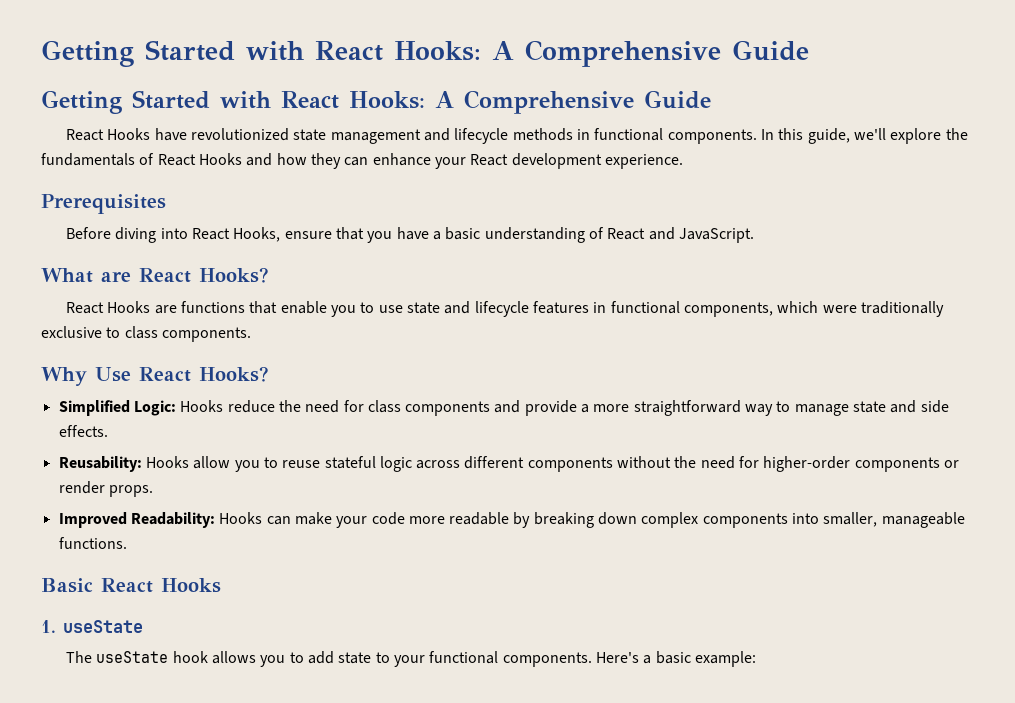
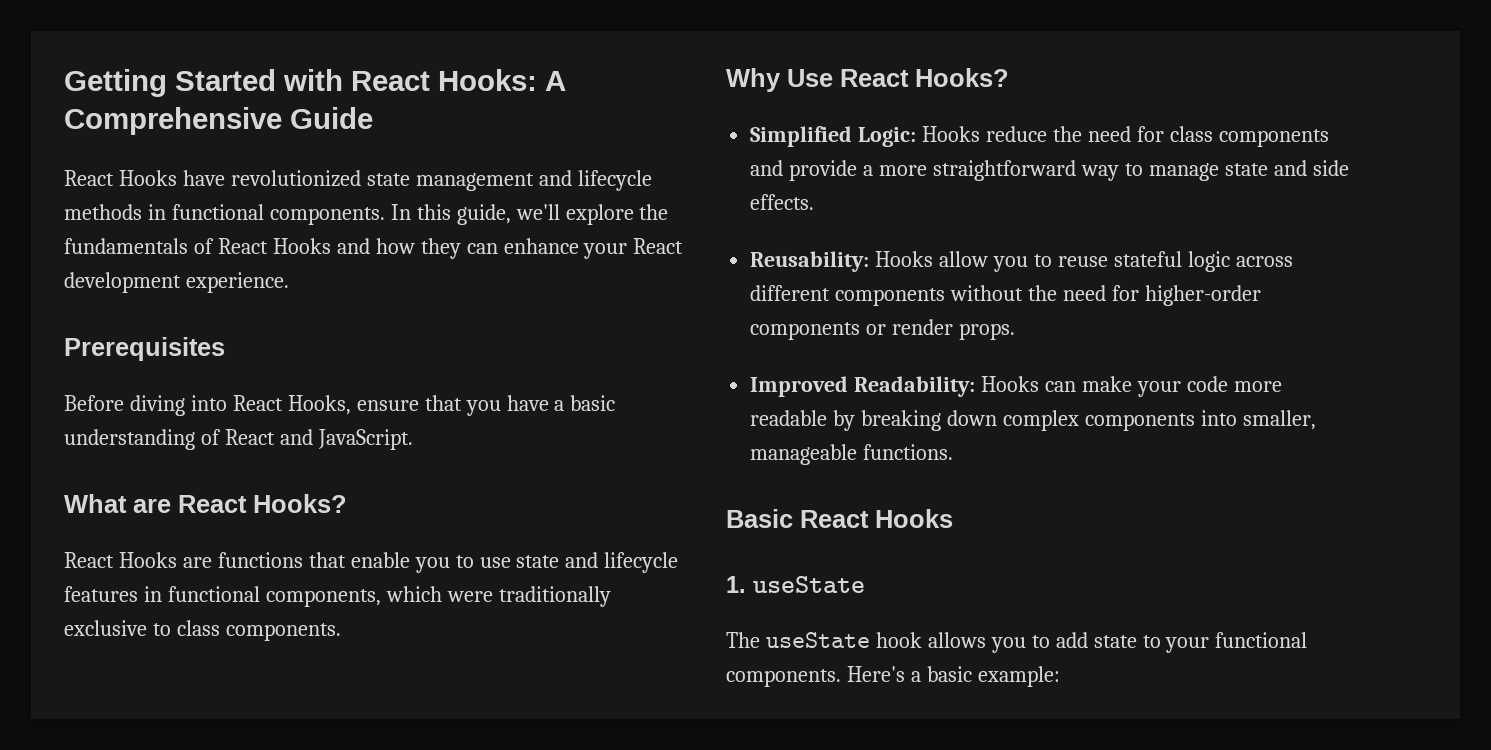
[41,40,809,67] [41,90,711,114] Getting Started with React Hooks: A Comprehensive Guide // Getting Started with React Hooks: A Comprehensive Guide -> [64,69,566,97] [64,107,373,135] Getting Started with React Hooks: A Comprehensive Guide

